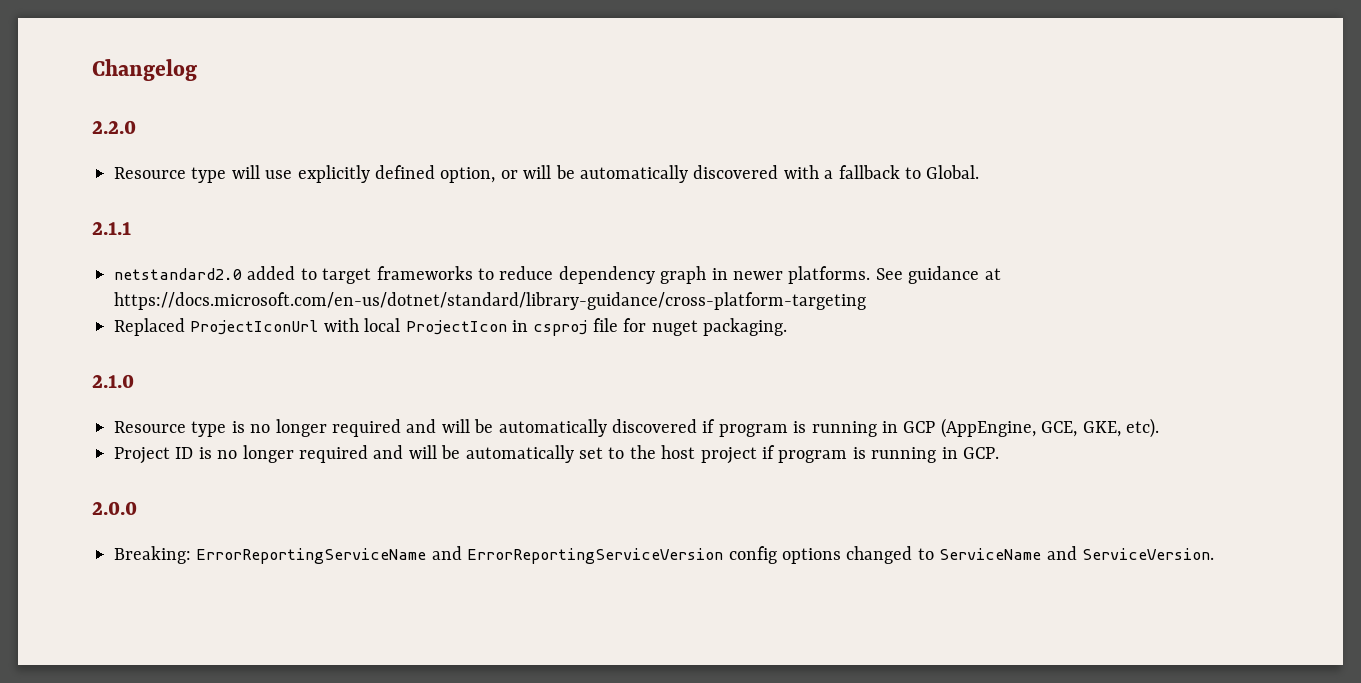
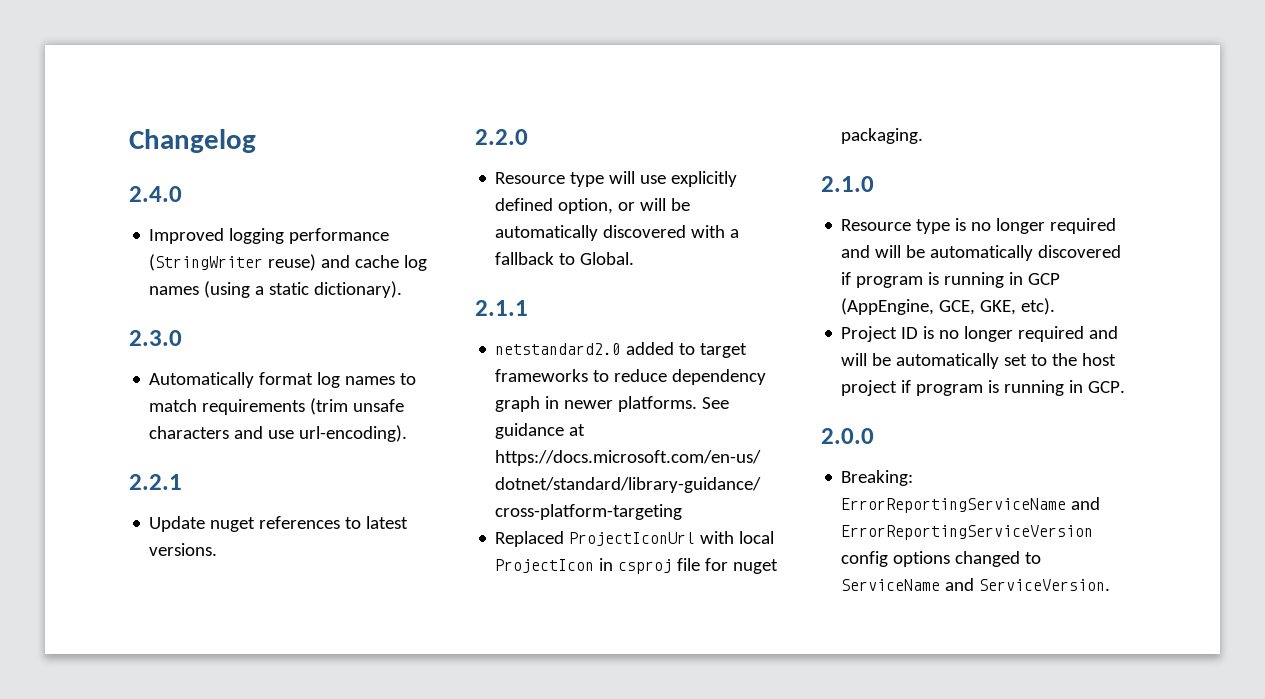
(197, 70) none -> [129,186,182,202] [149,228,390,244] [149,254,428,271] [149,281,403,298] [129,330,182,346] [149,372,417,388] [149,398,405,415] [149,425,408,442] [129,474,182,490] [149,516,409,532] [149,543,218,556] // 2.4.0 // Improved logging performance (StringWriter reuse) and cache log names (using a static dictionary). // 2.3.0 // Automatically format log names to match requirements (trim unsafe characters and use url-encoding). // 2.2.1 // Update nuget references to latest versions.

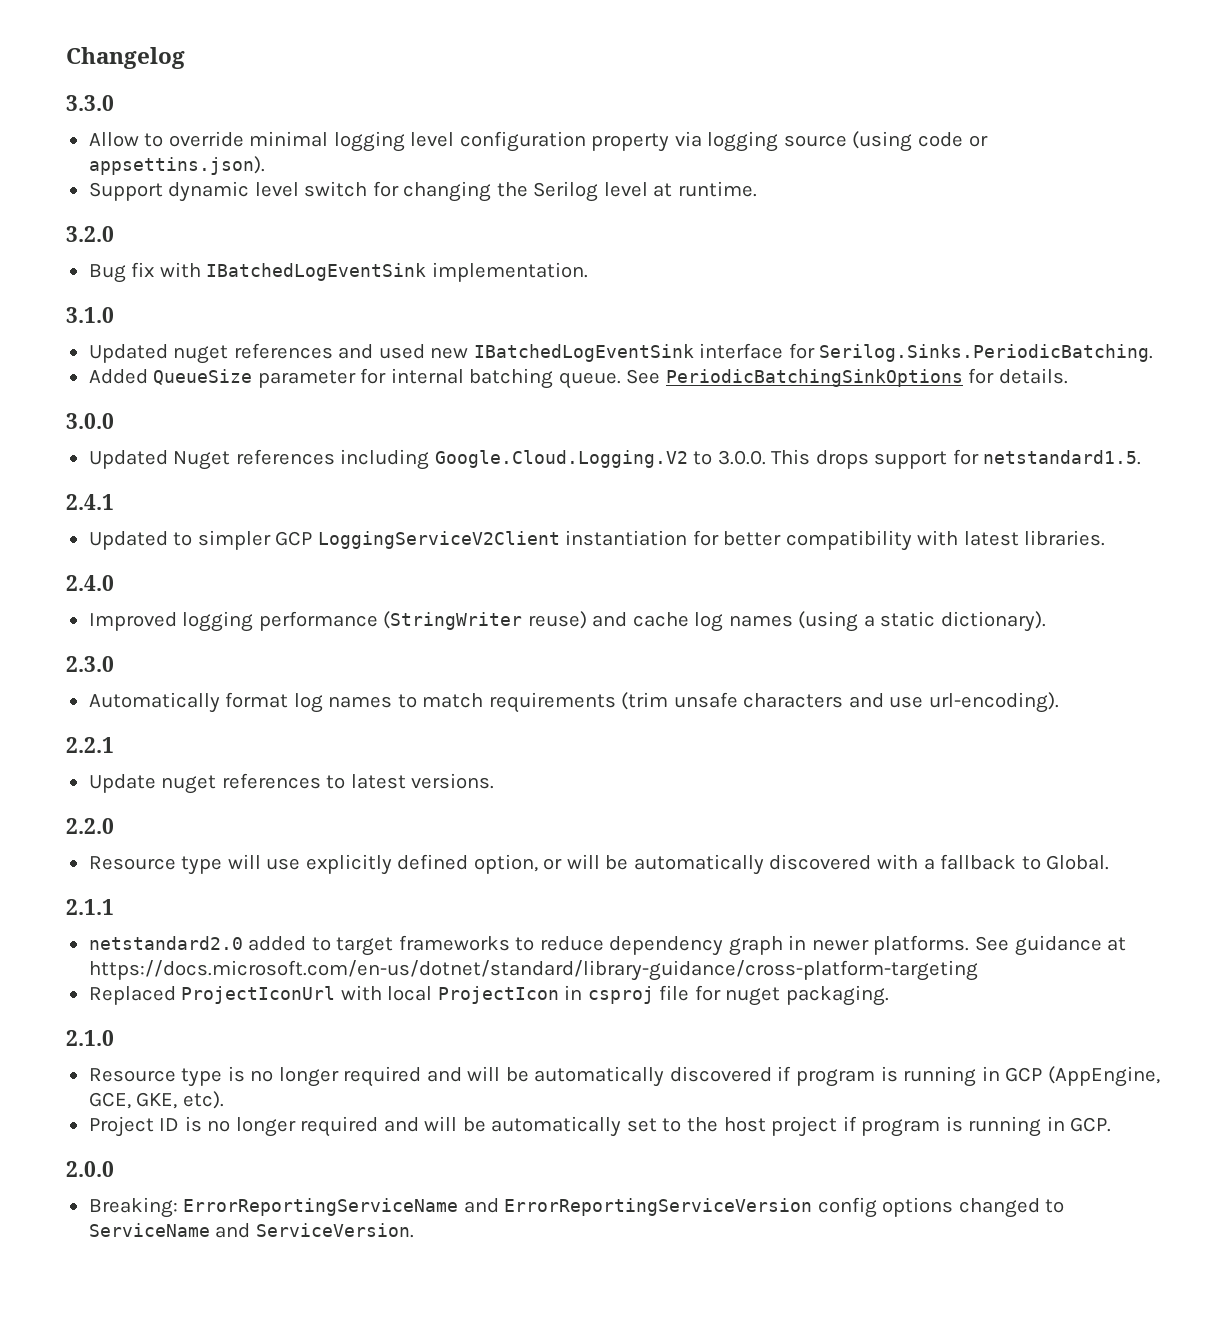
(256, 141) none -> [66,95,114,111] [88,131,988,152] [88,156,265,175] [88,181,757,202] [66,226,114,242] [88,262,588,283] [66,307,114,323] [88,343,1154,364] [88,368,1068,389] [66,413,114,429] [88,449,1142,470] [66,494,114,510] [88,530,1106,551] // 3.3.0 // Allow to override minimal logging level configuration property via logging source (using code or appsettins.json). // Support dynamic level switch for changing the Serilog level at runtime. // 3.2.0 // Bug fix with IBatchedLogEventSink implementation. // 3.1.0 // Updated nuget references and used new IBatchedLogEventSink interface for Serilog.Sinks.PeriodicBatching. // Added QueueSize parameter for internal batching queue. See PeriodicBatchingSinkOptions for details. // 3.0.0 // Updated Nuget references including Google.Cloud.Logging.V2 to 3.0.0. This drops support for netstandard1.5. // 2.4.1 // Updated to simpler GCP LoggingServiceV2Client instantiation for better compatibility with latest libraries.

